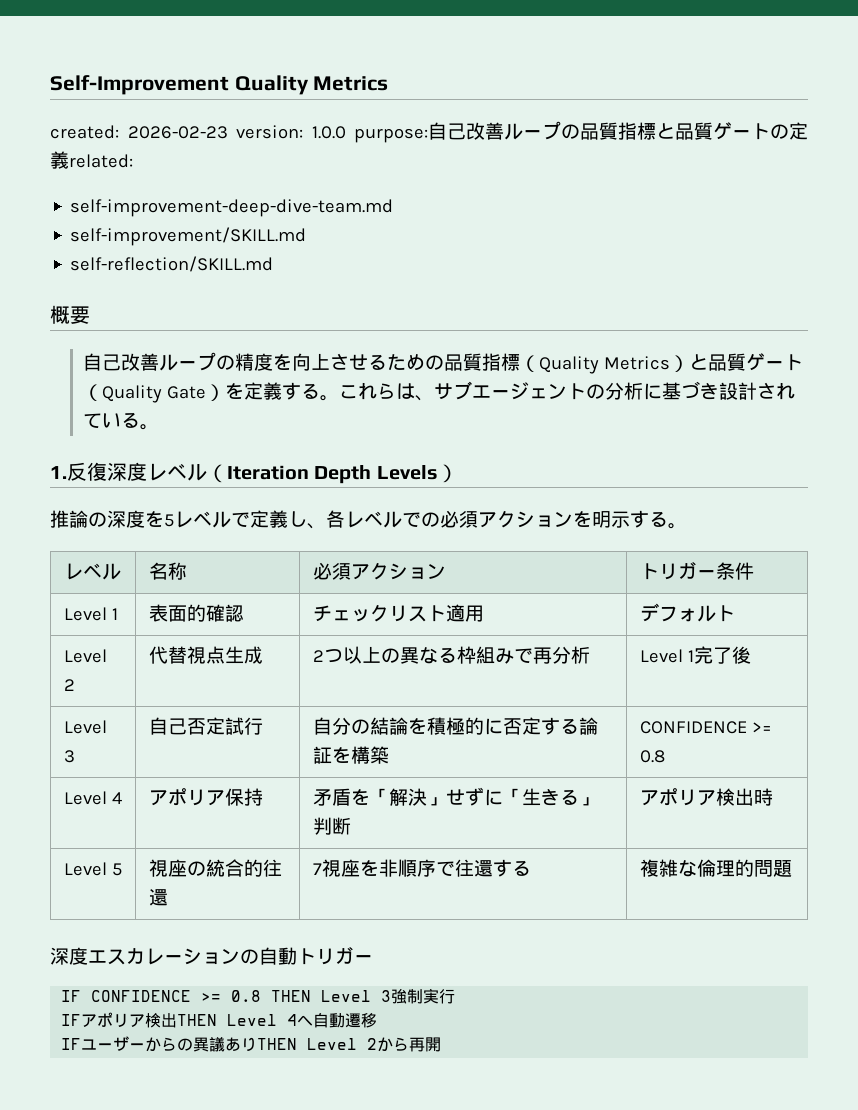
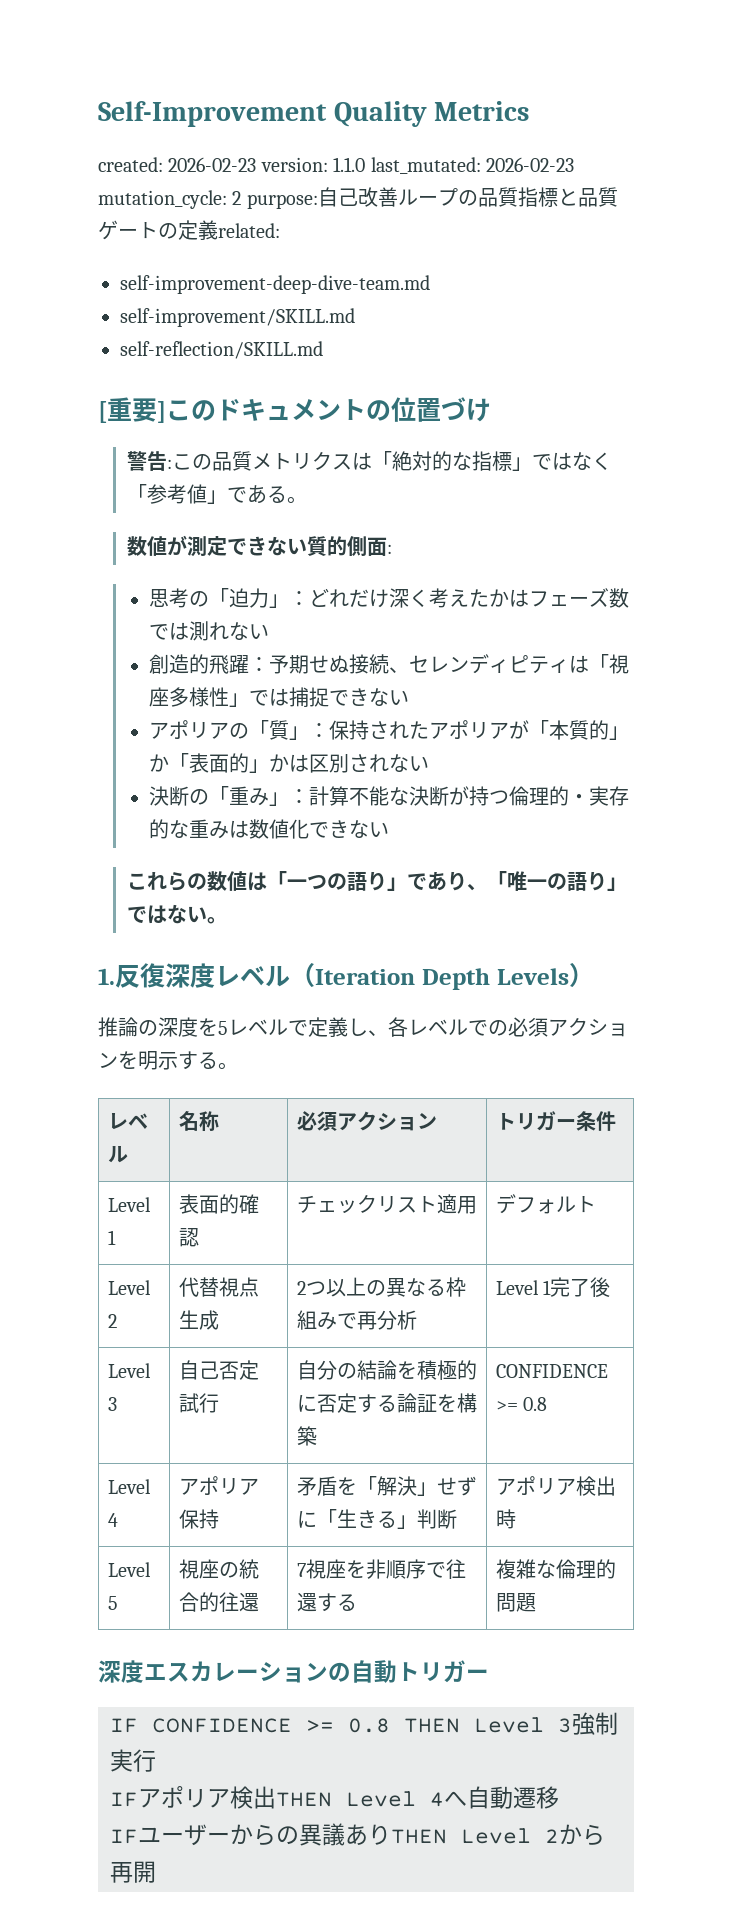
[311,126,346,139] 1.0.0 -> [333,157,574,174] [98,190,242,209] 1.1.0 last_mutated: 2026-02-23 mutation_cycle: 2
[50,305,70,324] 概 -> [98,397,132,423] [重
[83,352,804,374] [83,381,796,403] [83,412,141,428] // 自己改善ループの精度を向上させるための品質指標（Quality Metrics）と品質ゲート（Quality Gate）を定義する。これらは、サブエージェントの分析に基づき設計されている -> [157,397,491,423] [126,451,612,471] [126,484,307,504] [126,535,392,557] [148,588,629,608] [148,621,269,641] [148,654,629,674] [148,687,409,708] [148,720,629,740] [148,753,429,773] [148,786,629,806] [148,819,389,839] [126,871,627,891] [126,904,207,924] ]このドキュメントの位置づけ // 警告:この品質メトリクスは「絶対的な指標」ではなく「参考値」である。 // 数値が測定できない質的側面: // 思考の「迫力」：どれだけ深く考えたかはフェーズ数では測れない // 創造的飛躍：予期せぬ接続、セレンディピティは「視座多様性」では捕捉できない // アポリアの「質」：保持されたアポリアが「本質的」か「表面的」かは区別されない // 決断の「重み」：計算不能な決断が持つ倫理的・実存的な重みは数値化できない // これらの数値は「一つの語り」であり、「唯一の語り」ではない

